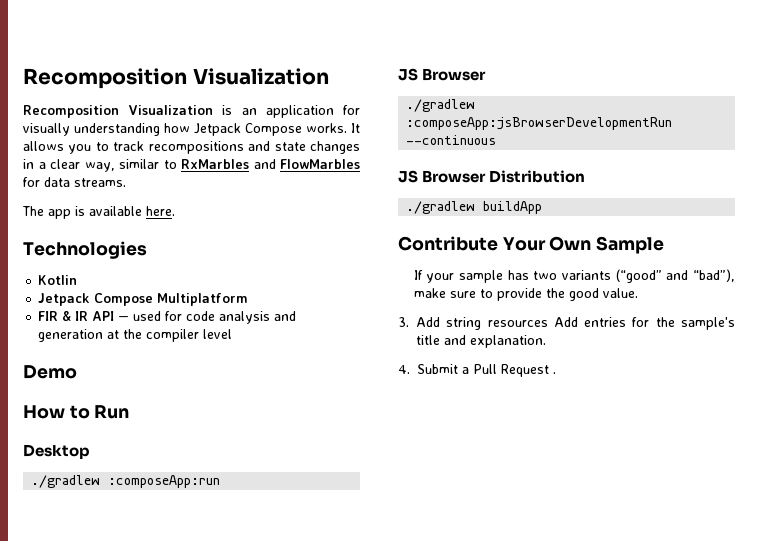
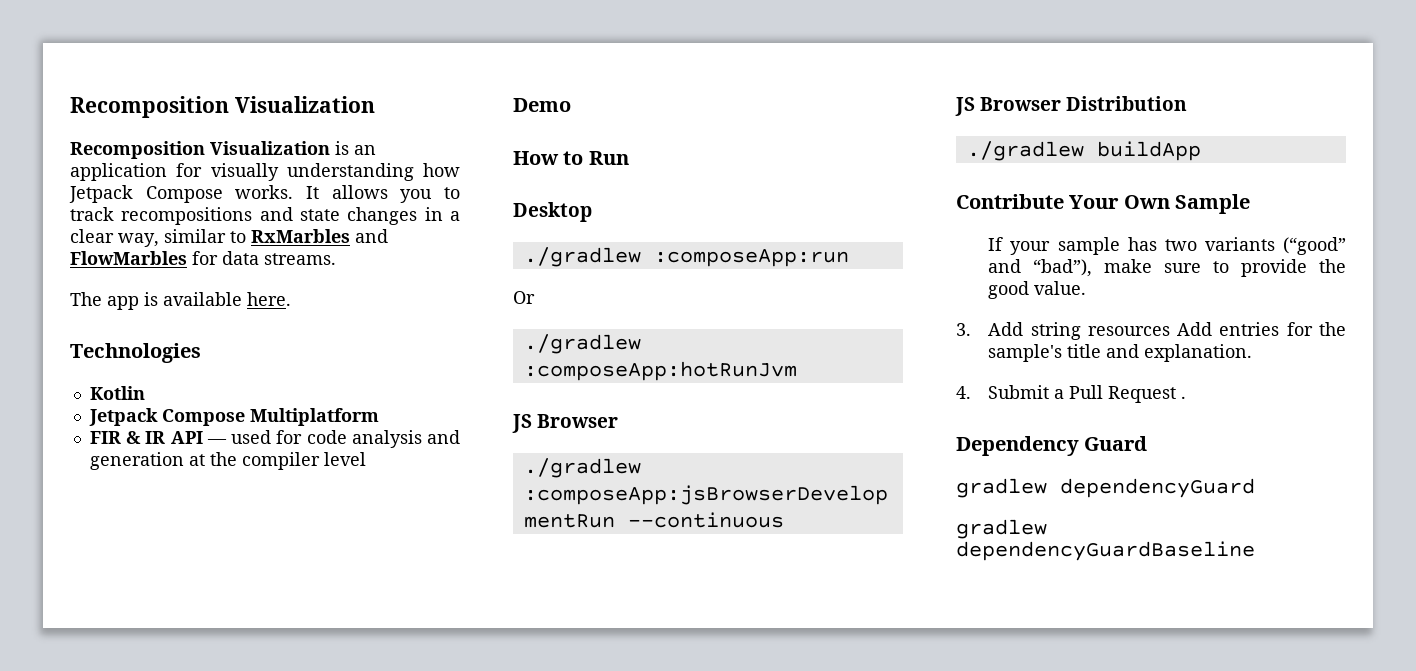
(221, 481) none -> [513,291,535,304] [523,334,641,354] [523,361,797,381] // Or // ./gradlew :composeApp:hotRunJvm
(556, 373) none -> [956,436,1148,456] [956,478,1255,498] [956,519,1047,539] [956,541,1255,561] // Dependency Guard // gradlew dependencyGuard // gradlew dependencyGuardBaseline

